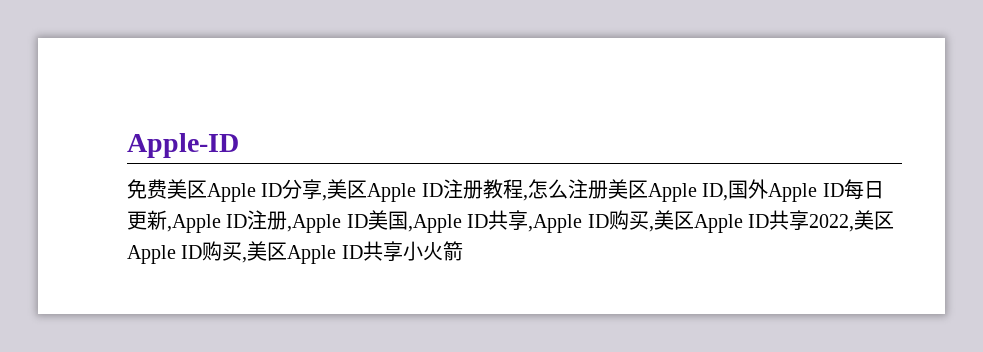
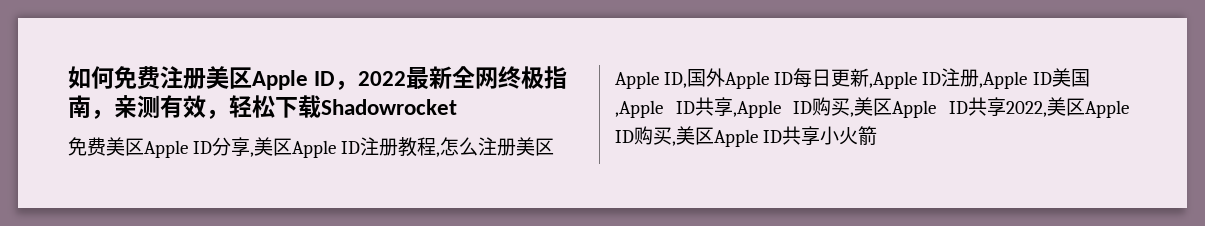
[127,133,239,158] Apple-ID -> [68,66,568,90] [68,95,457,119] 如何免费注册美区Apple ID，2022最新全网终极指南，亲测有效，轻松下载Shadowrocket

